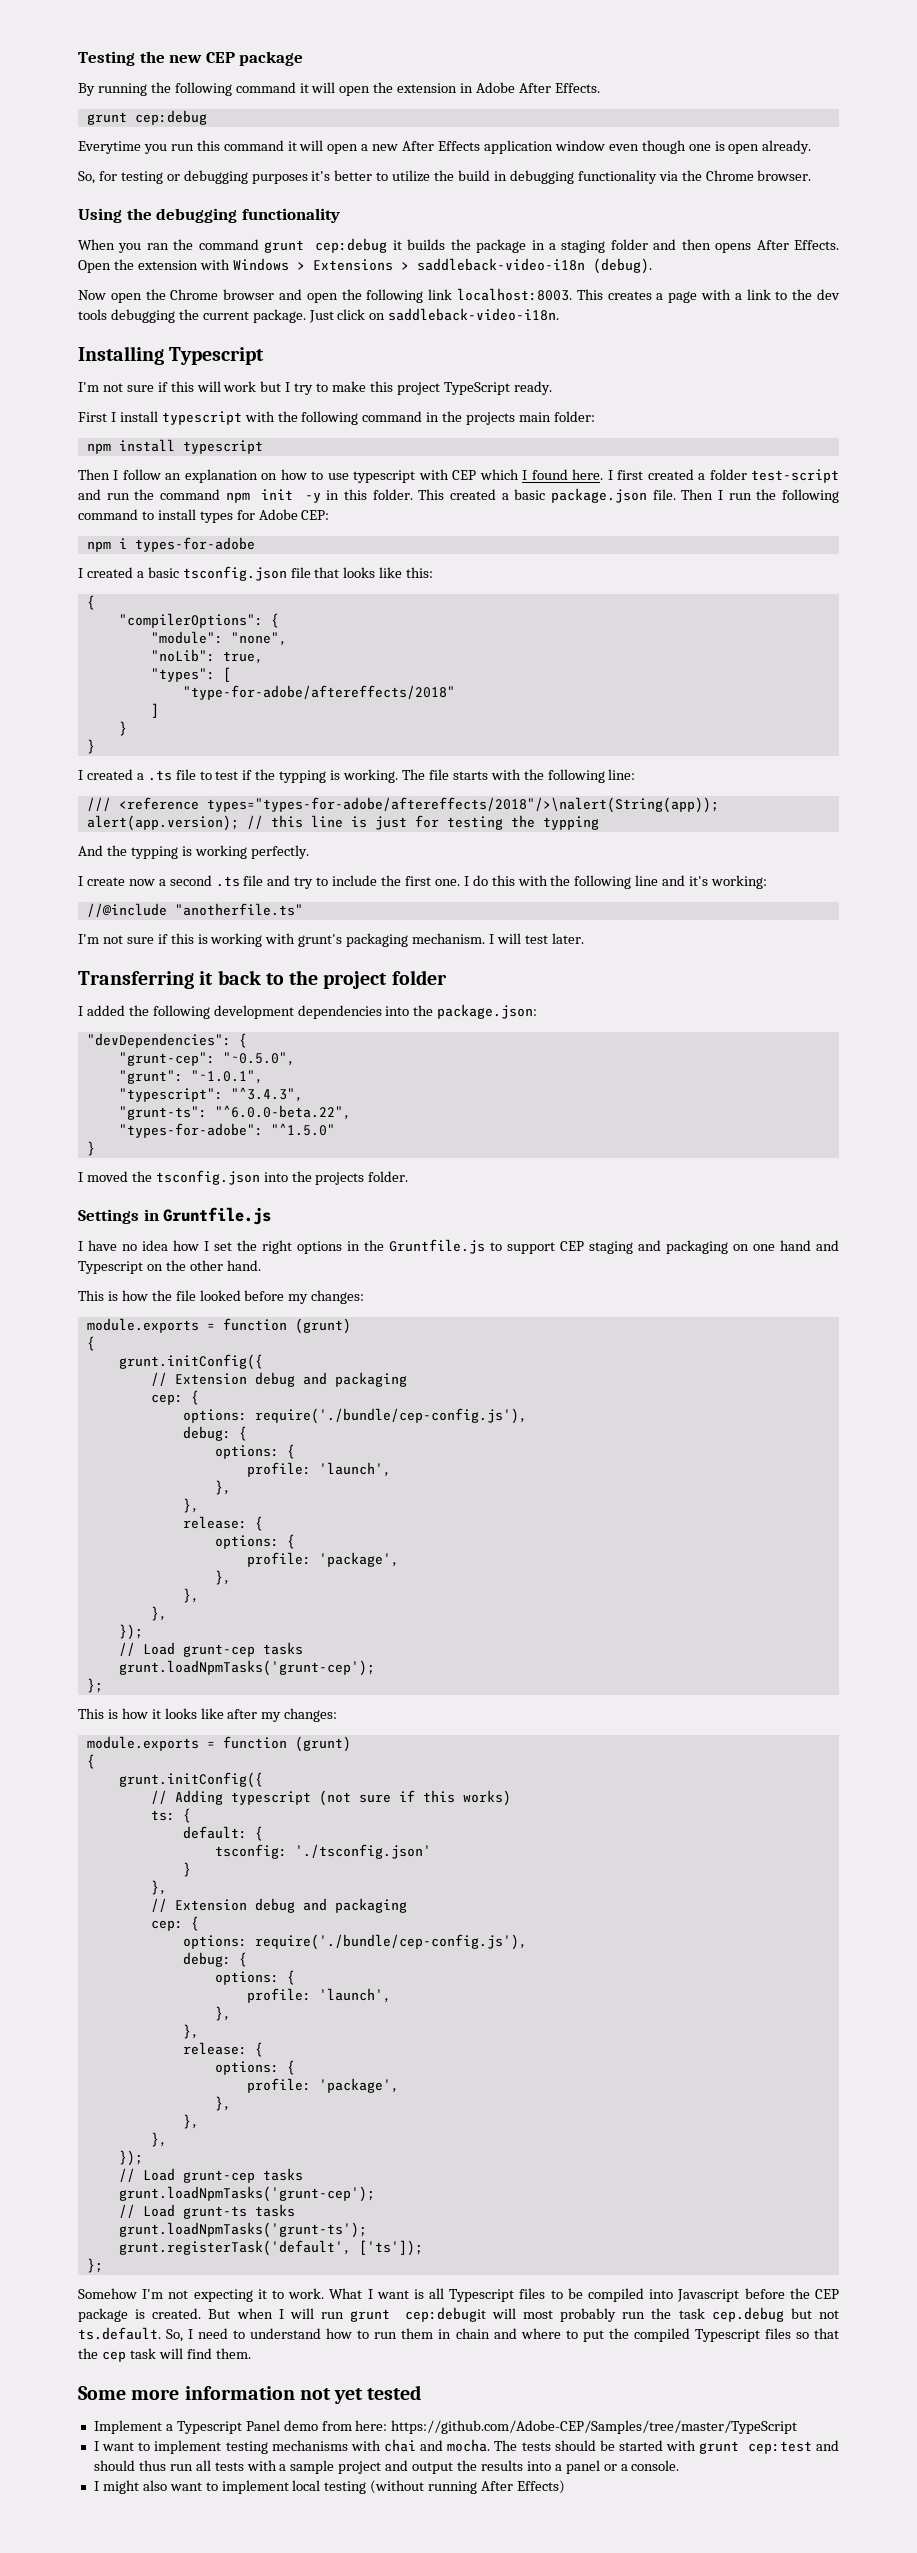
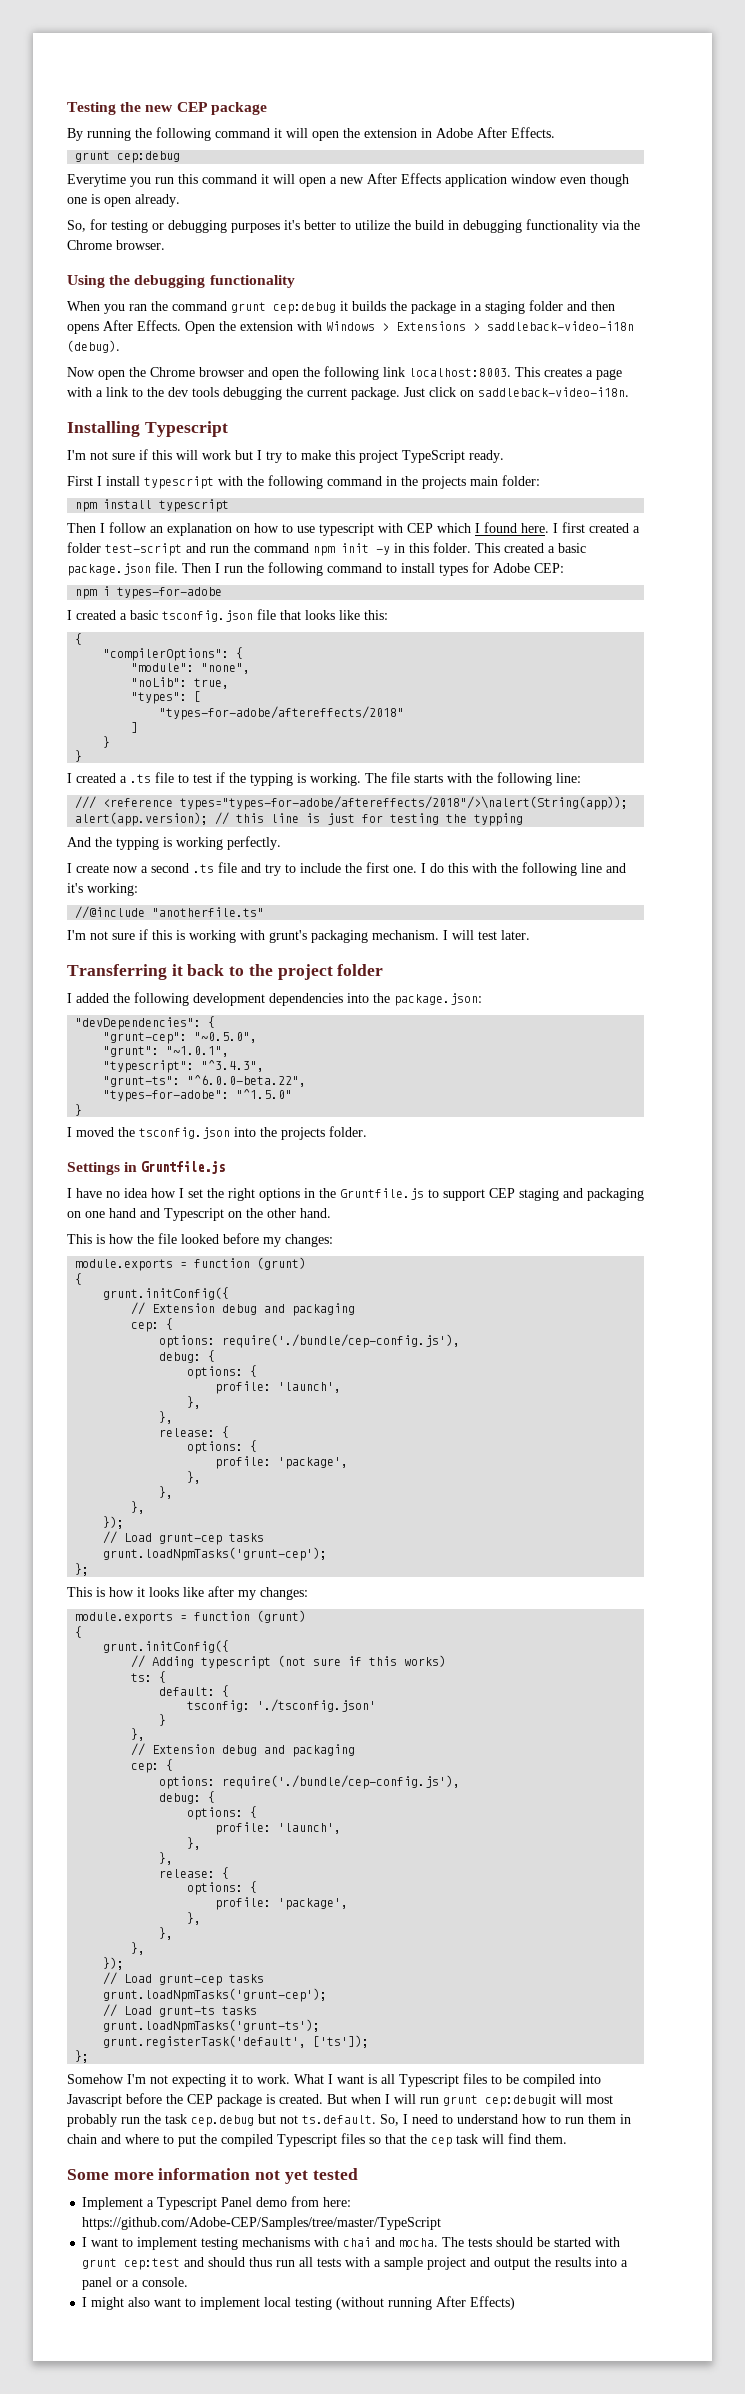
[182,685,455,700] "type-for-adobe/aftereffects/2018" -> [159,706,405,720] "types-for-adobe/aftereffects/2018"

